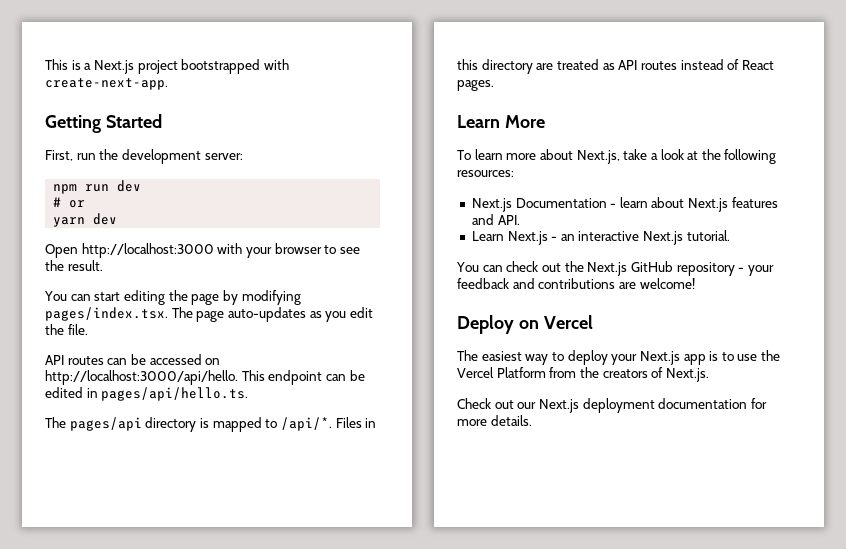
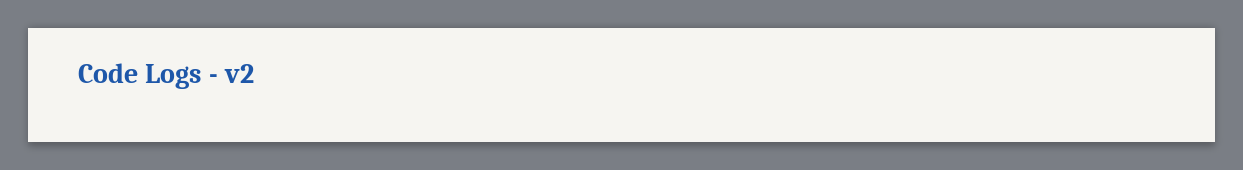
[45,59,289,74] [45,78,168,90] [45,114,162,133] [45,149,243,164] [53,180,142,194] [53,197,86,208] [53,213,118,227] [45,243,360,258] [45,260,103,271] [44,290,301,305] [45,307,373,322] [45,324,88,335] [45,354,221,365] [45,370,365,385] [45,387,249,401] [45,417,377,432] [457,59,774,74] [457,80,494,91] [457,115,545,128] [457,149,777,164] [457,170,514,177] [471,197,778,212] [471,214,520,225] [471,230,730,245] [456,261,774,276] [457,278,695,289] [457,315,593,334] [457,350,781,365] [457,367,709,382] [457,398,767,413] [457,415,532,426] This is a Next.js project bootstrapped with create-next-app. // Getting Started // First, run the development server: // npm run dev // # or // yarn dev // Open http://localhost:3000 with your browser to see the result. // You can start editing the page by modifying pages/index.tsx. The page auto-updates as you edit the file. // API routes can be accessed on http://localhost:3000/api/hello. This endpoint can be edited in pages/api/hello.ts. // The pages/api directory is mapped to /api/*. Files in this directory are treated as API routes instead of React pages. // Learn More // To learn more about Next.js, take a look at the following resources: // Next.js Documentation - learn about Next.js features and API. // Learn Next.js - an interactive Next.js tutorial. // You can check out the Next.js GitHub repository - your feedback and contributions are welcome! // Deploy on Vercel // The easiest way to deploy your Next.js app is to use the Vercel Platform from the creators of Next.js. // Check out our Next.js deployment documentation for more details. -> [78,63,255,89] Code Logs - v2

